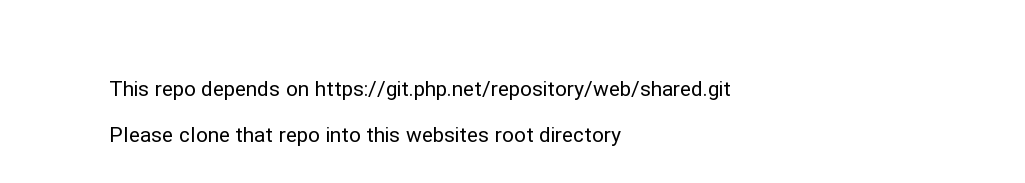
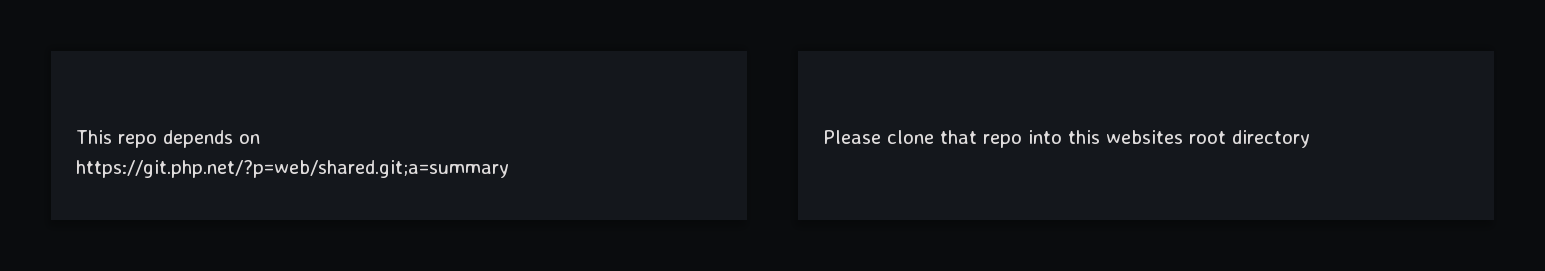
[314,81,731,100] https://git.php.net/repository/web/shared.git -> [76,160,509,178] https://git.php.net/?p=web/shared.git;a=summary

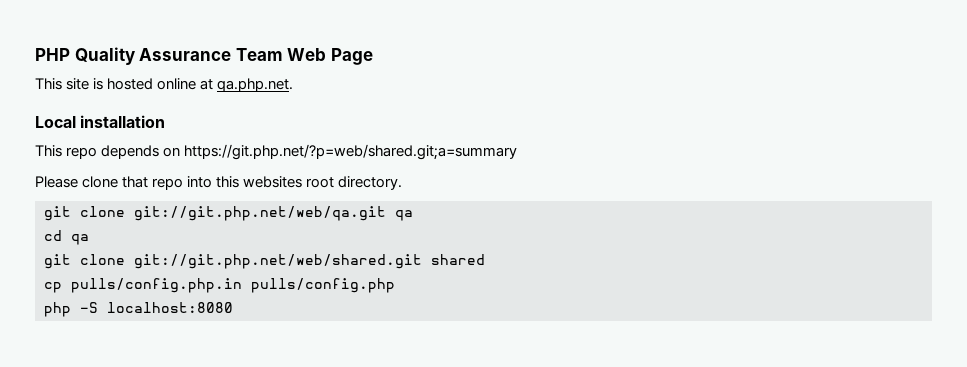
(76, 137) none -> [35,47,373,65] [35,78,294,92] [35,115,166,128] PHP Quality Assurance Team Web Page // This site is hosted online at qa.php.net. // Local installation //
[1232,130,1310,148] directory -> [338,176,403,190] [44,206,413,221] [44,230,89,245] [44,254,485,269] [44,278,395,293] [44,302,233,317] directory. // git clone git://git.php.net/web/qa.git qa // cd qa // git clone git://git.php.net/web/shared.git shared // cp pulls/config.php.in pulls/config.php // php -S localhost:8080

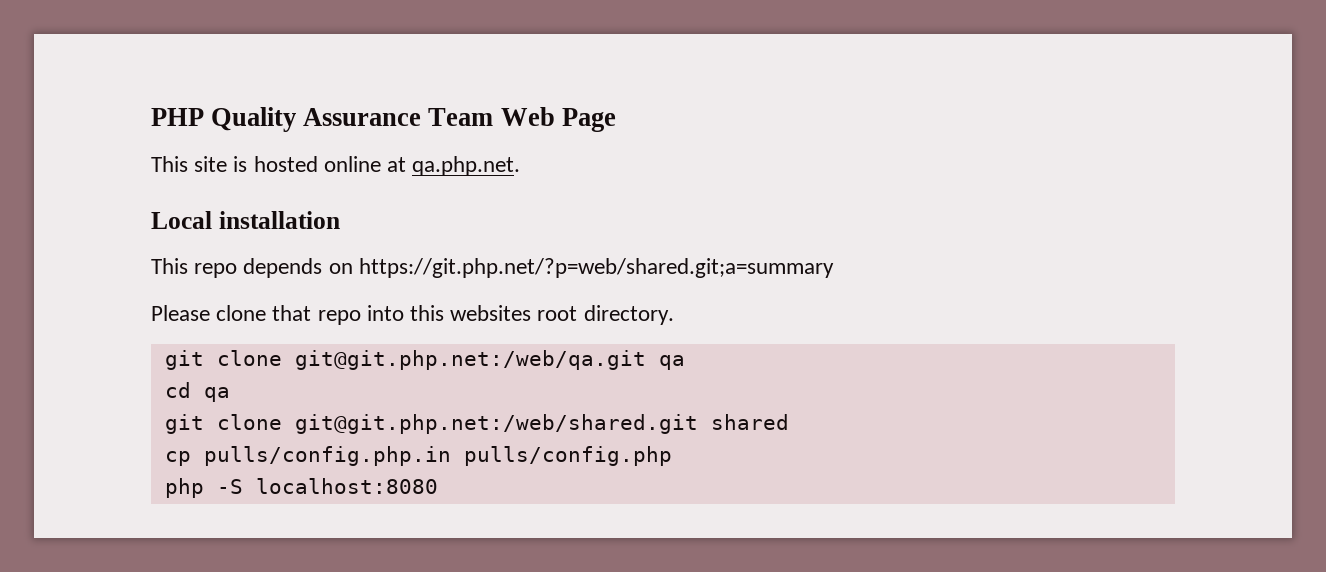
[134,206,386,221] git://git.php.net/web/qa.git -> [294,350,646,370] git@git.php.net:/web/qa.git
[134,254,422,269] git://git.php.net/web/shared.git -> [294,414,698,434] git@git.php.net:/web/shared.git

